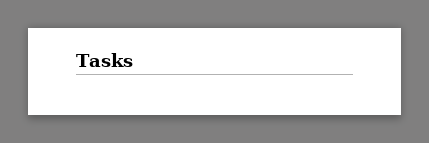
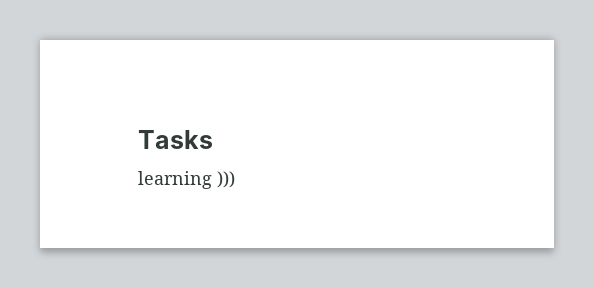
(133, 60) none -> [138,171,235,189] // learning )))

